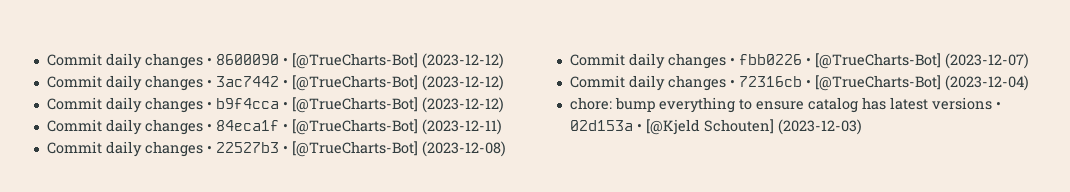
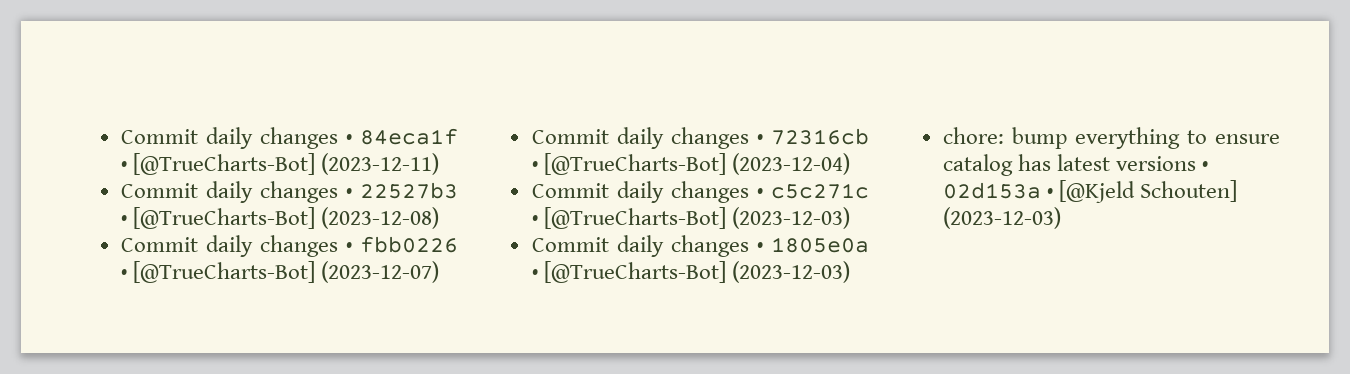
[46,53,504,69] [46,75,504,91] [46,97,504,113] [46,119,212,135] Commit daily changes • 8600090 • [@TrueCharts-Bot] (2023-12-12) // Commit daily changes • 3ac7442 • [@TrueCharts-Bot] (2023-12-12) // Commit daily changes • b9f4cca • [@TrueCharts-Bot] (2023-12-12) // Commit daily changes • -> [120,127,352,149] Commit daily changes •
(1029, 83) none -> [531,181,869,203] [531,207,850,229] [531,235,869,257] [531,261,850,283] // Commit daily changes • c5c271c • [@TrueCharts-Bot] (2023-12-03) // Commit daily changes • 1805e0a • [@TrueCharts-Bot] (2023-12-03)

